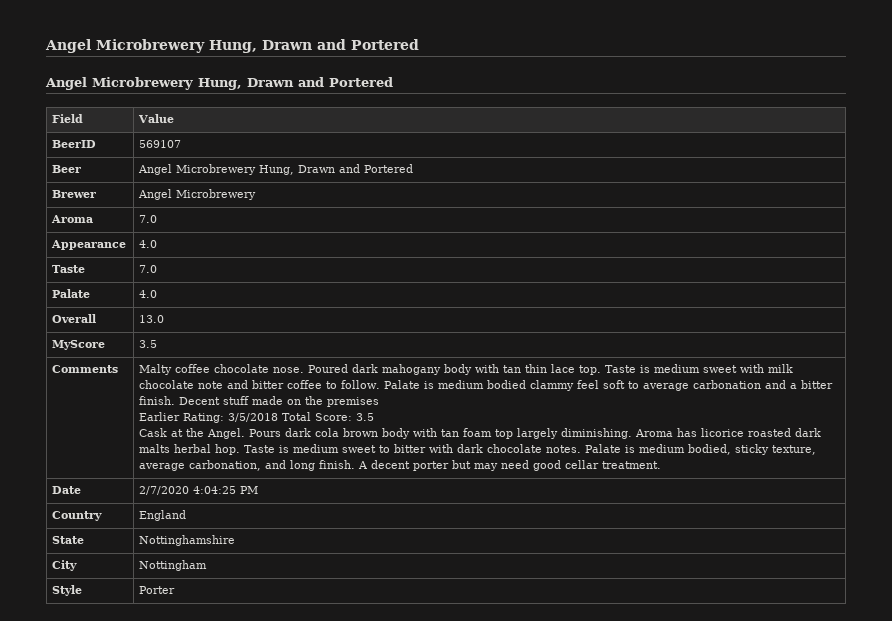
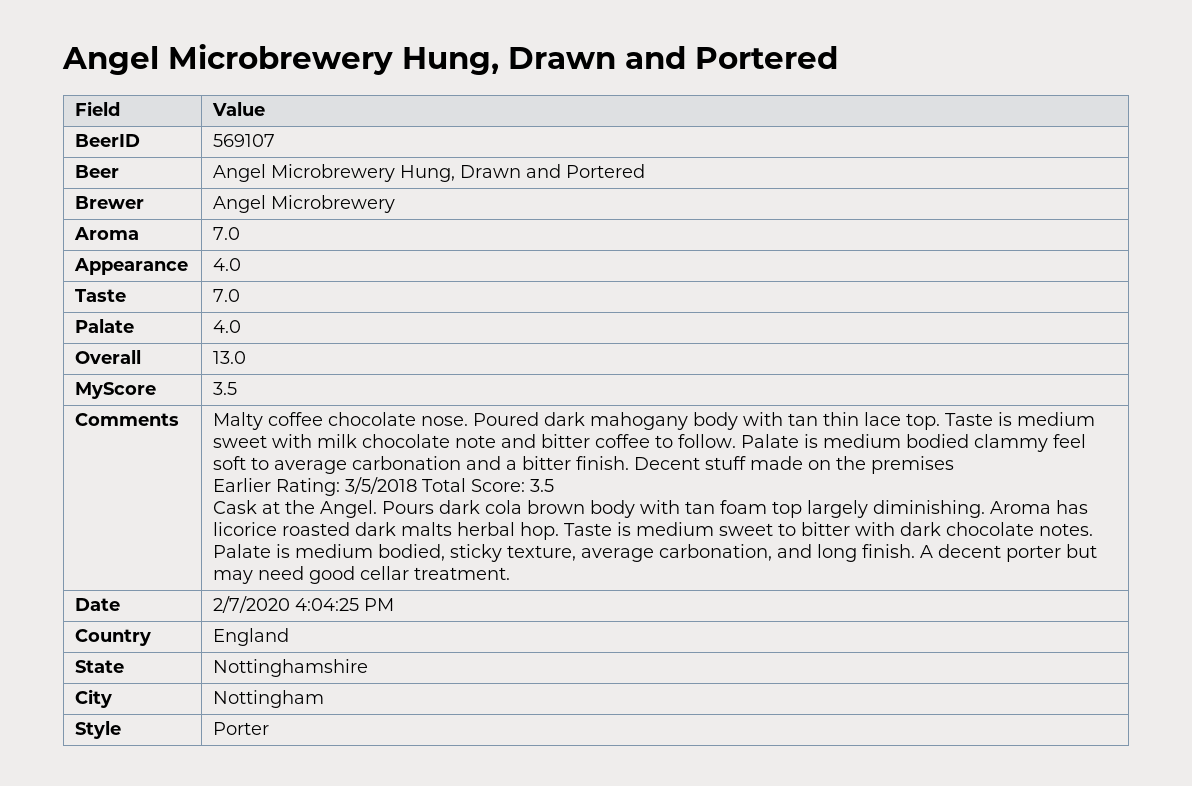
[45,39,419,53] [45,77,393,90] Angel Microbrewery Hung, Drawn and Portered // Angel Microbrewery Hung, Drawn and Portered -> [62,44,838,75] Angel Microbrewery Hung, Drawn and Portered

